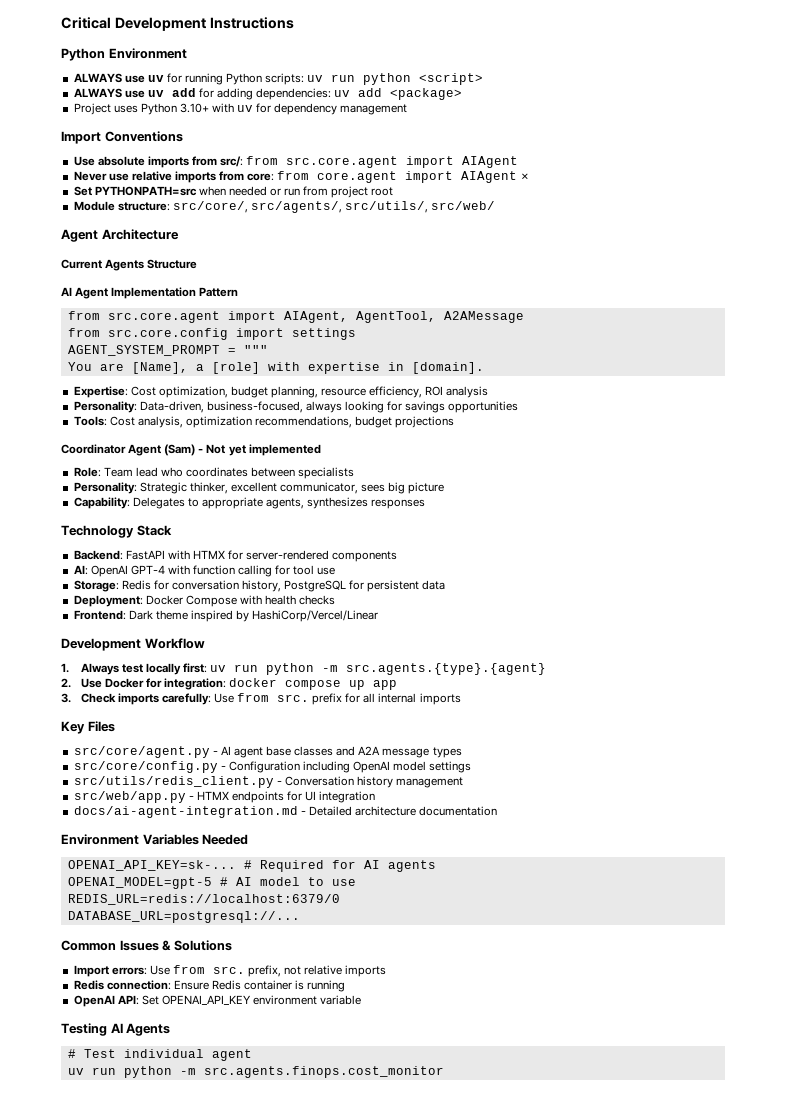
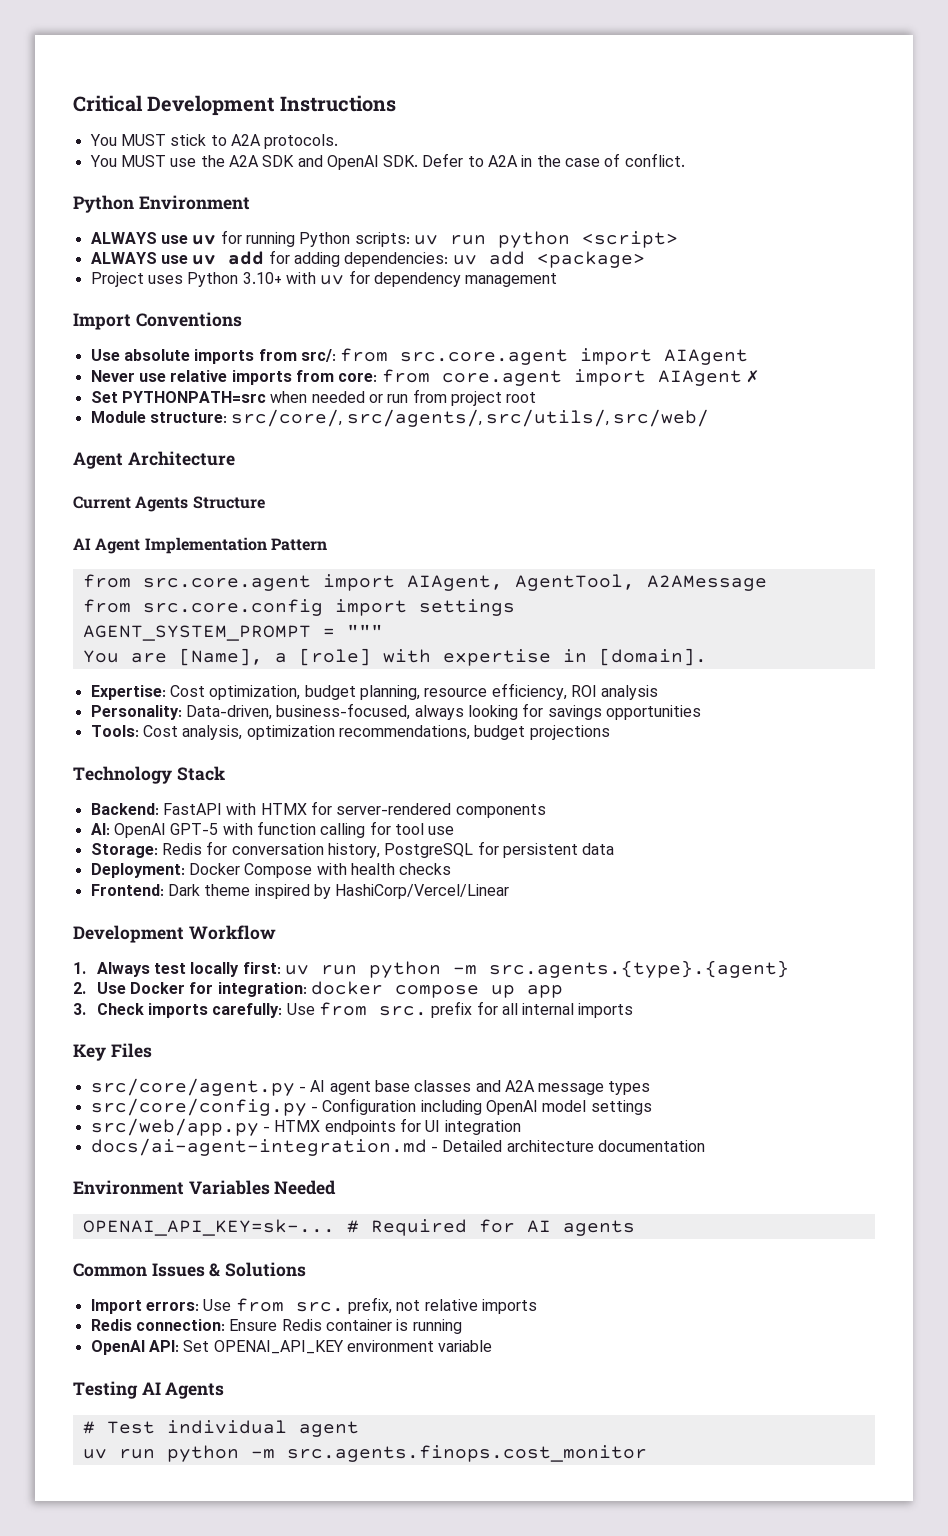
(294, 23) none -> [89,134,339,149] [89,153,685,170] // You MUST stick to A2A protocols. // You MUST use the A2A SDK and OpenAI SDK. Defer to A2A in the case of conflict.
[61,444,321,456] [73,467,355,479] [73,482,445,494] [73,497,426,509] // Coordinator Agent (Sam) - Not yet implemented // Role: Team lead who coordinates between specialists // Personality: Strategic thinker, excellent communicator, sees big picture // Capability: Delegates to appropriate agents, synthesizes responses -> (610, 732) none
[130,565,165,575] GPT-4 -> [170,823,219,835] GPT-5
[73,776,464,788] // src/utils/redis_client.py - Conversation history management -> (652, 1107) none
[67,877,356,889] [67,894,340,905] [67,911,300,923] // OPENAI_MODEL=gpt-5 # AI model to use // REDIS_URL=redis://localhost:6379/0 // DATABASE_URL=postgresql://... -> (635, 1228) none

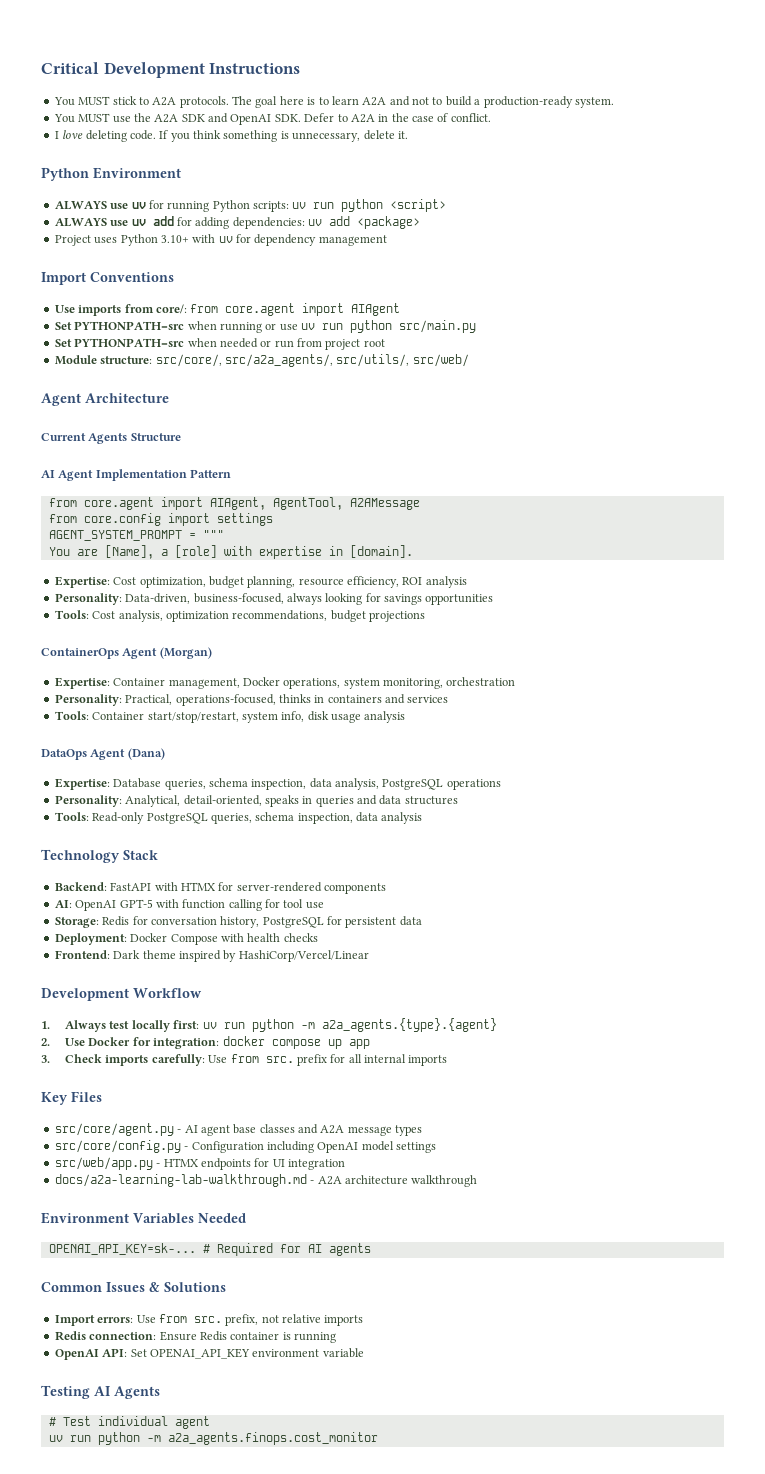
(339, 141) none -> [232,96,614,108] The goal here is to learn A2A and not to build a production-ready system.
(685, 160) none -> [54,130,408,142] // I love deleting code. If you think something is unnecessary, delete it.
[123,348,749,365] [90,369,759,386] absolute imports from src/: from src.core.agent import AIAgent // Never use relative imports from core: from core.agent import AIAgent ✗ -> [78,303,401,316] [54,320,476,333] imports from core/: from core.agent import AIAgent // Set PYTHONPATH=src when running or use uv run python src/main.py
[346,409,482,427] src/agents/, -> [224,354,333,367] src/a2a_agents/,
[142,575,311,591] src.core.agent -> [83,497,154,510] core.agent
[142,599,323,616] src.core.config -> [83,513,161,526] core.config
(610, 732) none -> [41,647,212,659] [54,677,516,689] [54,694,449,706] [54,711,406,723] [41,748,165,760] [54,778,501,790] [54,795,458,807] [54,812,423,824] // ContainerOps Agent (Morgan) // Expertise: Container management, Docker operations, system monitoring, orchestration // Personality: Practical, operations-focused, thinks in containers and services // Tools: Container start/stop/restart, system info, disk usage analysis // DataOps Agent (Dana) // Expertise: Database queries, schema inspection, data analysis, PostgreSQL operations // Personality: Analytical, detail-oriented, speaks in queries and data structures // Tools: Read-only PostgreSQL queries, schema inspection, data analysis
[488,960,789,978] src.agents.{type}.{agent} -> [321,1018,497,1032] a2a_agents.{type}.{agent}
[90,1138,705,1156] docs/ai-agent-integration.md - Detailed architecture documentation -> [54,1174,478,1187] docs/a2a-learning-lab-walkthrough.md - A2A architecture walkthrough
[286,1445,647,1462] src.agents.finops.cost_monitor -> [167,1432,378,1445] a2a_agents.finops.cost_monitor

